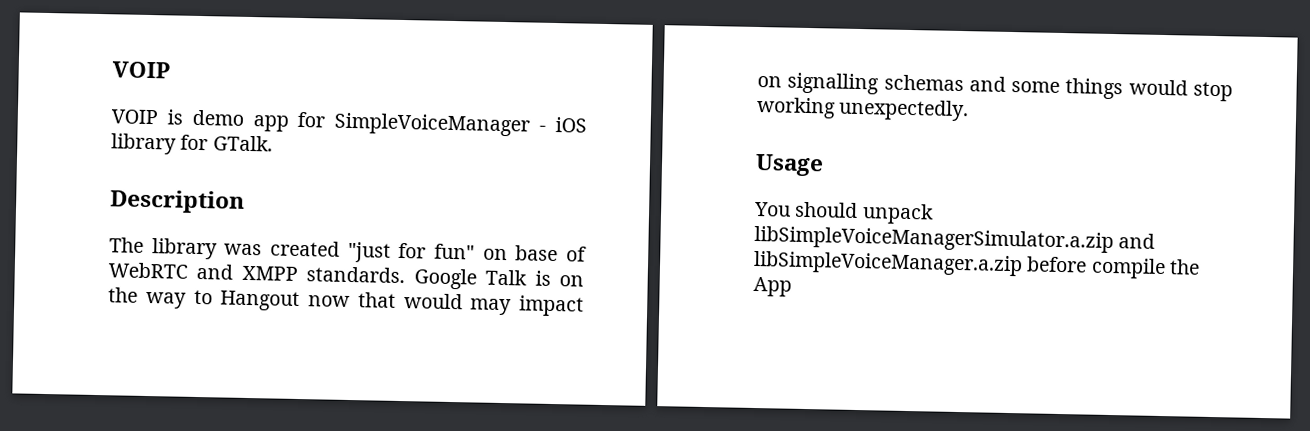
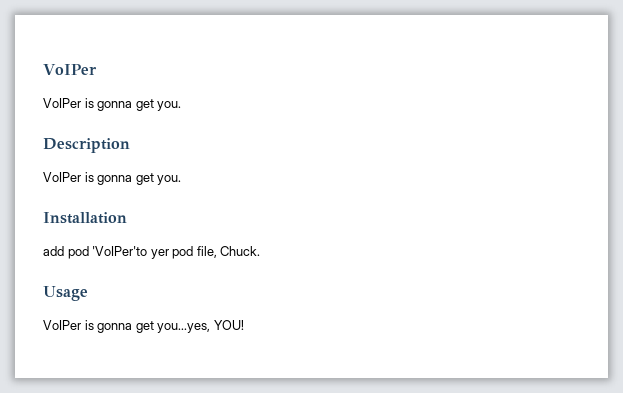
[112,61,170,79] [111,109,587,137] [111,133,273,155] [109,189,245,214] [109,237,587,263] [108,262,584,290] [108,287,584,317] [757,72,1233,102] [756,96,970,122] [755,153,824,177] [754,201,934,225] [754,225,1156,254] [753,250,1200,280] [753,276,792,297] VOIP // VOIP is demo app for SimpleVoiceManager - iOS library for GTalk. // Description // The library was created "just for fun" on base of WebRTC and XMPP standards. Google Talk is on the way to Hangout now that would may impact on signalling schemas and some things would stop working unexpectedly. // Usage // You should unpack libSimpleVoiceManagerSimulator.a.zip and libSimpleVoiceManager.a.zip before compile the App -> [43,64,97,75] [43,98,182,111] [43,138,130,153] [43,172,182,185] [43,212,127,224] [43,246,261,259] [43,286,88,301] [43,320,244,333] VoIPer // VoIPer is gonna get you. // Description // VoIPer is gonna get you. // Installation // add pod 'VoIPer'to yer pod file, Chuck. // Usage // VoIPer is gonna get you...yes, YOU!

